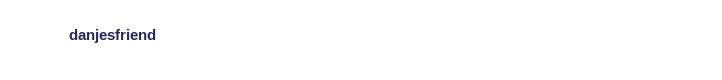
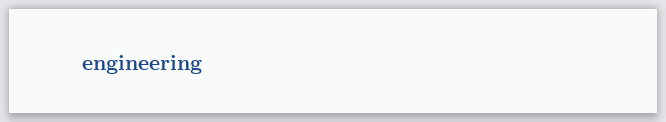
[69,29,156,43] danjesfriend -> [82,55,202,74] engineering

